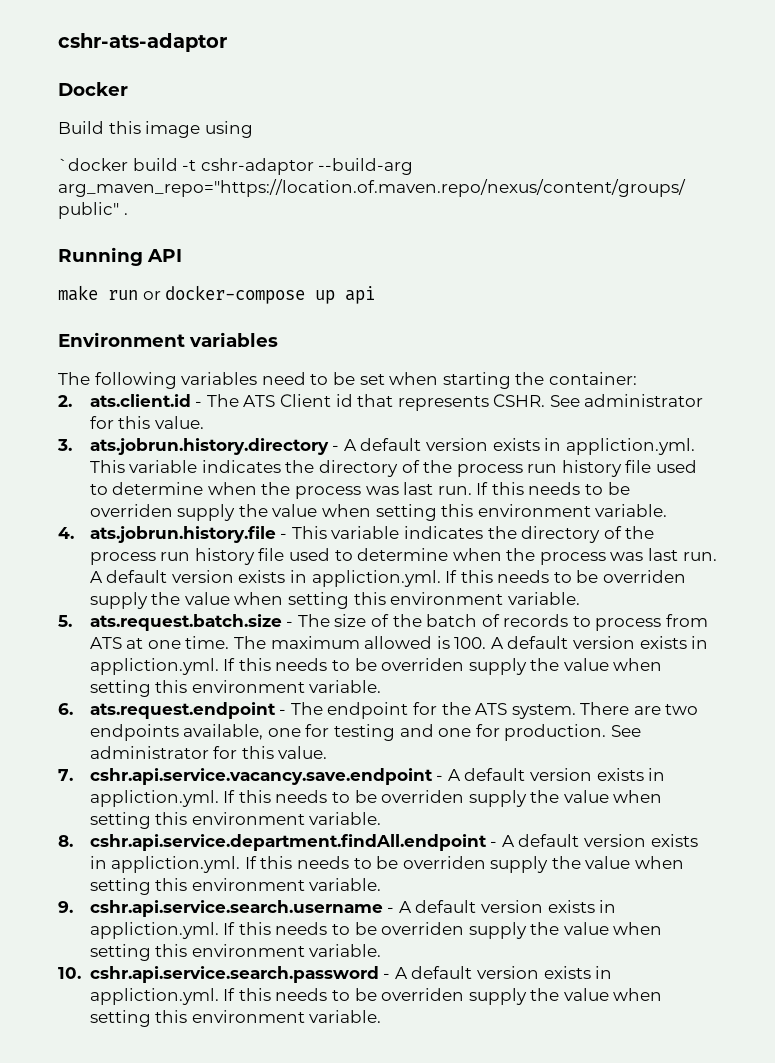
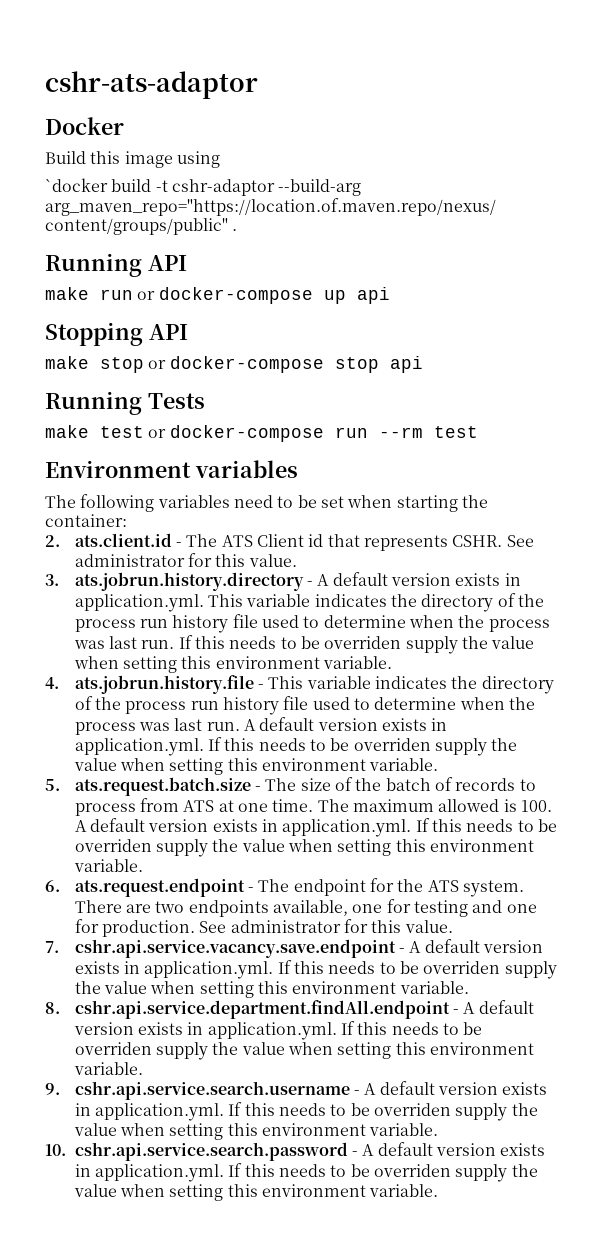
(376, 295) none -> [45,322,188,346] [45,356,423,373] [45,391,205,415] [45,425,478,442] // Stopping API // make stop or docker-compose stop api // Running Tests // make test or docker-compose run --rm test
[565,438,695,455] appliction.yml. -> [74,594,204,612] application.yml.
[311,570,441,587] appliction.yml. -> [74,738,204,756] application.yml.
[89,658,219,675] appliction.yml. -> [282,819,412,837] application.yml.
[89,790,219,807] appliction.yml. -> [144,961,274,979] application.yml.
[111,856,241,873] appliction.yml. -> [207,1022,337,1040] application.yml.
[89,922,219,939] appliction.yml. -> [95,1103,225,1121] application.yml.
[89,988,219,1005] appliction.yml. -> [95,1164,225,1182] application.yml.

